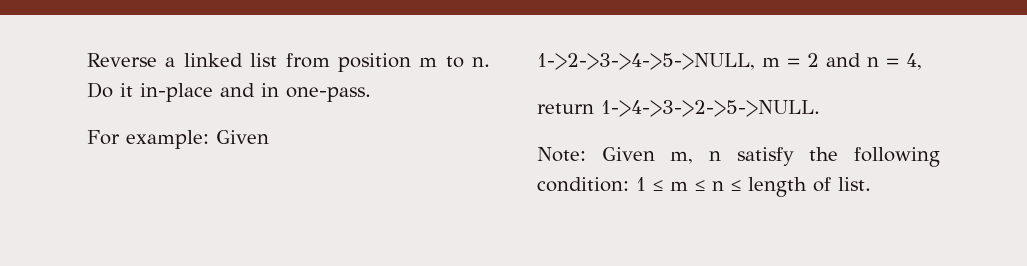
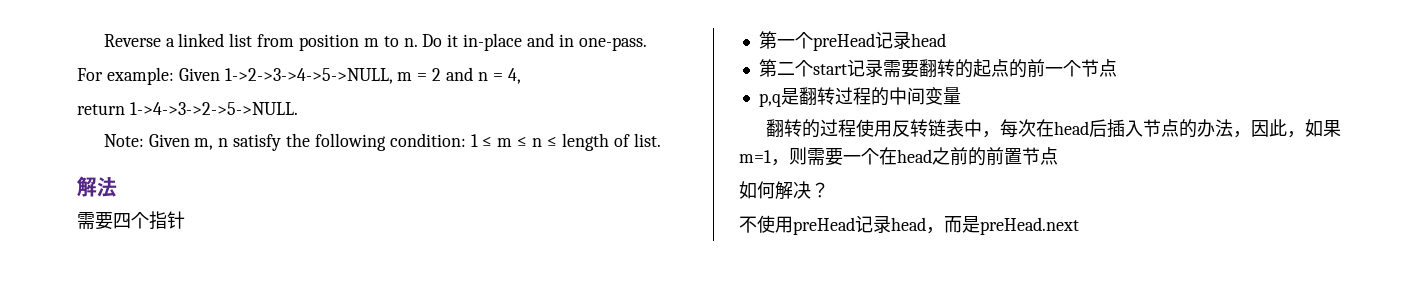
(871, 184) none -> [77,176,117,197] [77,211,185,230] [758,31,946,51] [758,59,1117,78] [758,87,961,107] [765,119,1341,138] [739,147,1058,166] [739,181,829,200] [739,215,1079,235] // 解法 // 需要四个指针 // 第一个preHead记录head // 第二个start记录需要翻转的起点的前一个节点 // p,q是翻转过程的中间变量 // 翻转的过程使用反转链表中，每次在head后插入节点的办法，因此，如果m=1，则需要一个在head之前的前置节点 // 如何解决？ // 不使用preHead记录head，而是preHead.next

